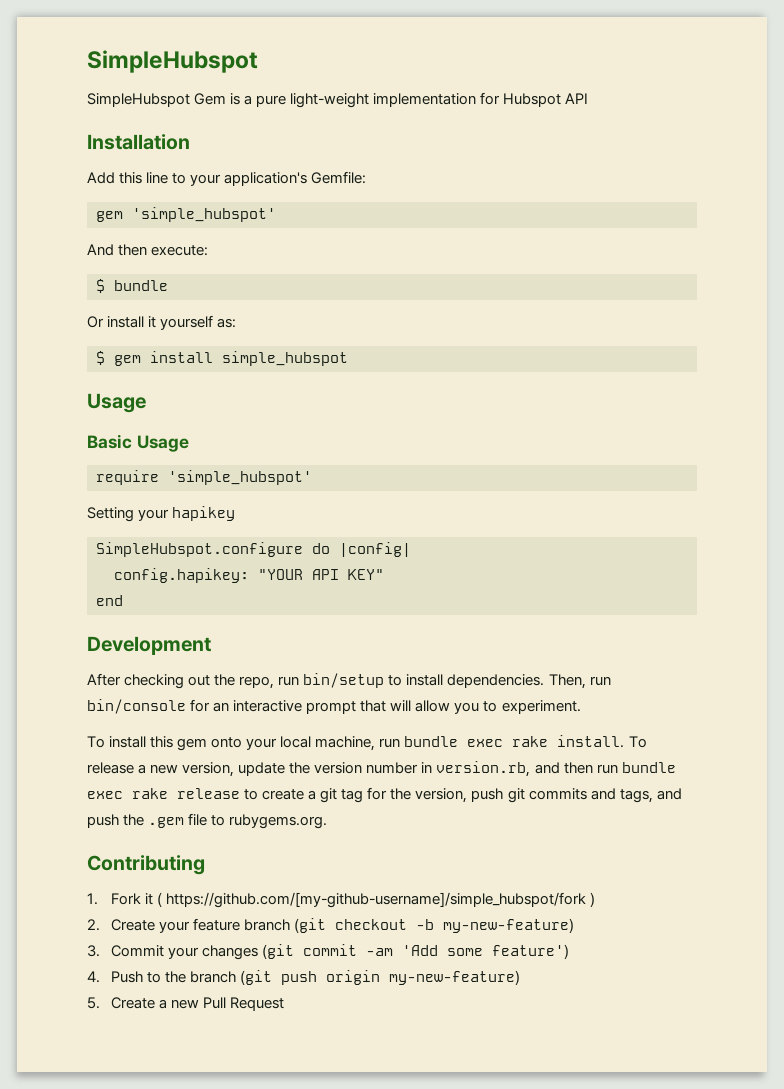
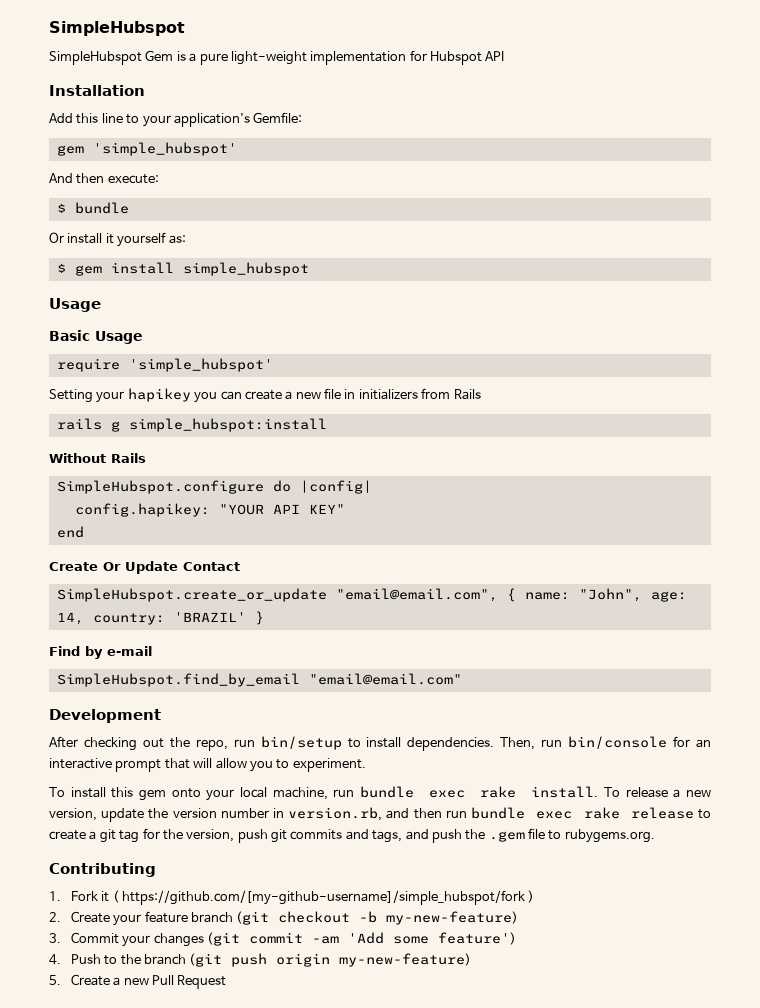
(236, 513) none -> [194,388,481,403] [56,418,327,432] [49,453,146,463] you can create a new file in initializers from Rails // rails g simple_hubspot:install // Without Rails
(123, 600) none -> [49,561,240,574] [56,588,687,602] [56,611,264,625] [49,646,152,659] [56,673,462,687] // Create Or Update Contact // SimpleHubspot.create_or_update "email@email.com", { name: "John", age: 14, country: 'BRAZIL' } // Find by e-mail // SimpleHubspot.find_by_email "email@email.com"

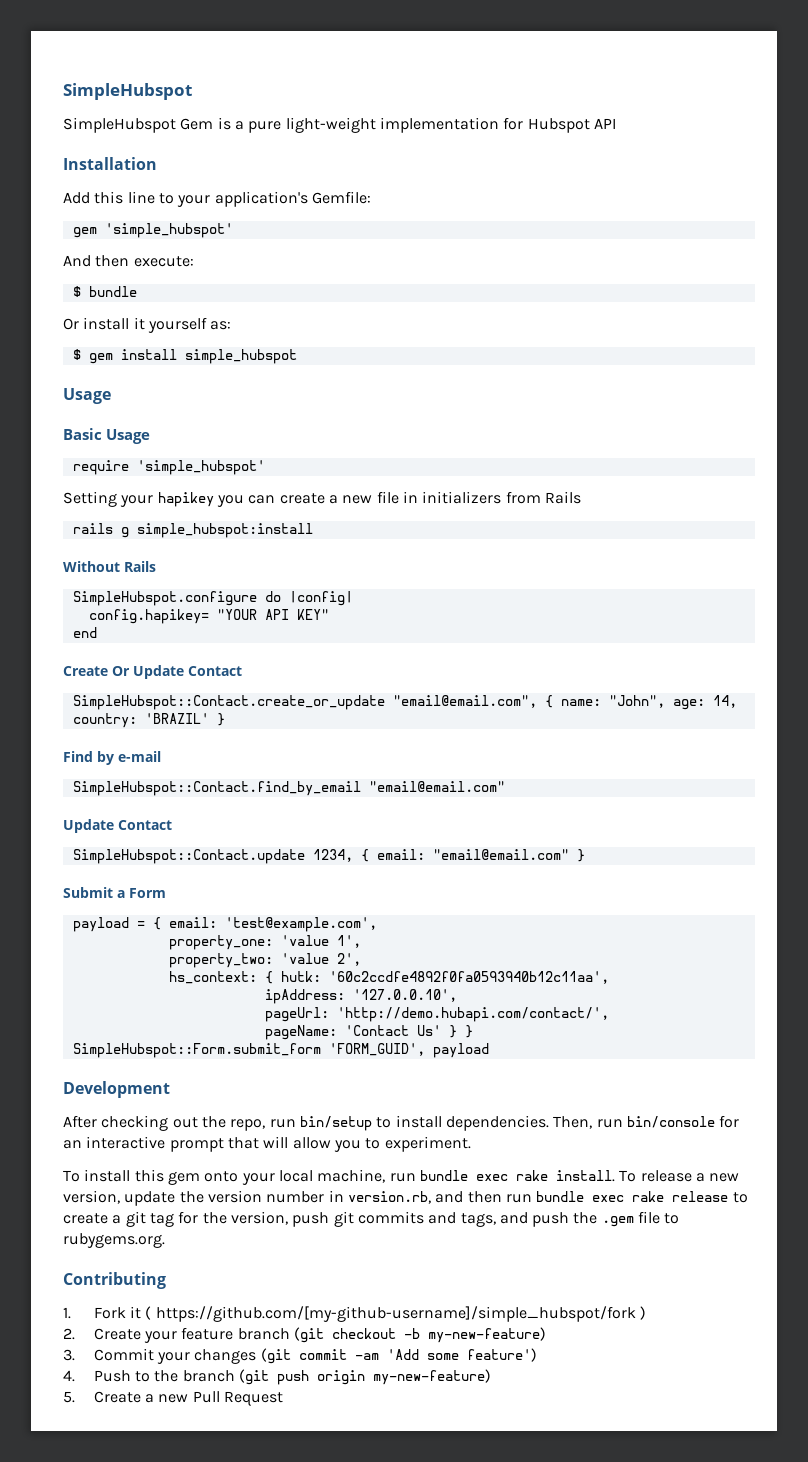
[74,503,210,517] config.hapikey: -> [88,609,209,624] config.hapikey=
[56,588,327,602] SimpleHubspot.create_or_update -> [72,695,385,710] SimpleHubspot::Contact.create_or_update
[56,673,462,687] SimpleHubspot.find_by_email "email@email.com" -> [72,781,505,796] [63,819,172,833] [72,849,585,864] [63,887,166,898] [72,917,377,932] [168,935,361,950] [168,953,361,968] [168,971,609,984] [264,989,457,1004] [264,1007,609,1022] [264,1025,473,1040] [72,1043,489,1058] SimpleHubspot::Contact.find_by_email "email@email.com" // Update Contact // SimpleHubspot::Contact.update 1234, { email: "email@email.com" } // Submit a Form // payload = { email: 'test@example.com', // property_one: 'value 1', // property_two: 'value 2', // hs_context: { hutk: '60c2ccdfe4892f0fa0593940b12c11aa', // ipAddress: '127.0.0.10', // pageUrl: 'http://demo.hubapi.com/contact/', // pageName: 'Contact Us' } } // SimpleHubspot::Form.submit_form 'FORM_GUID', payload

